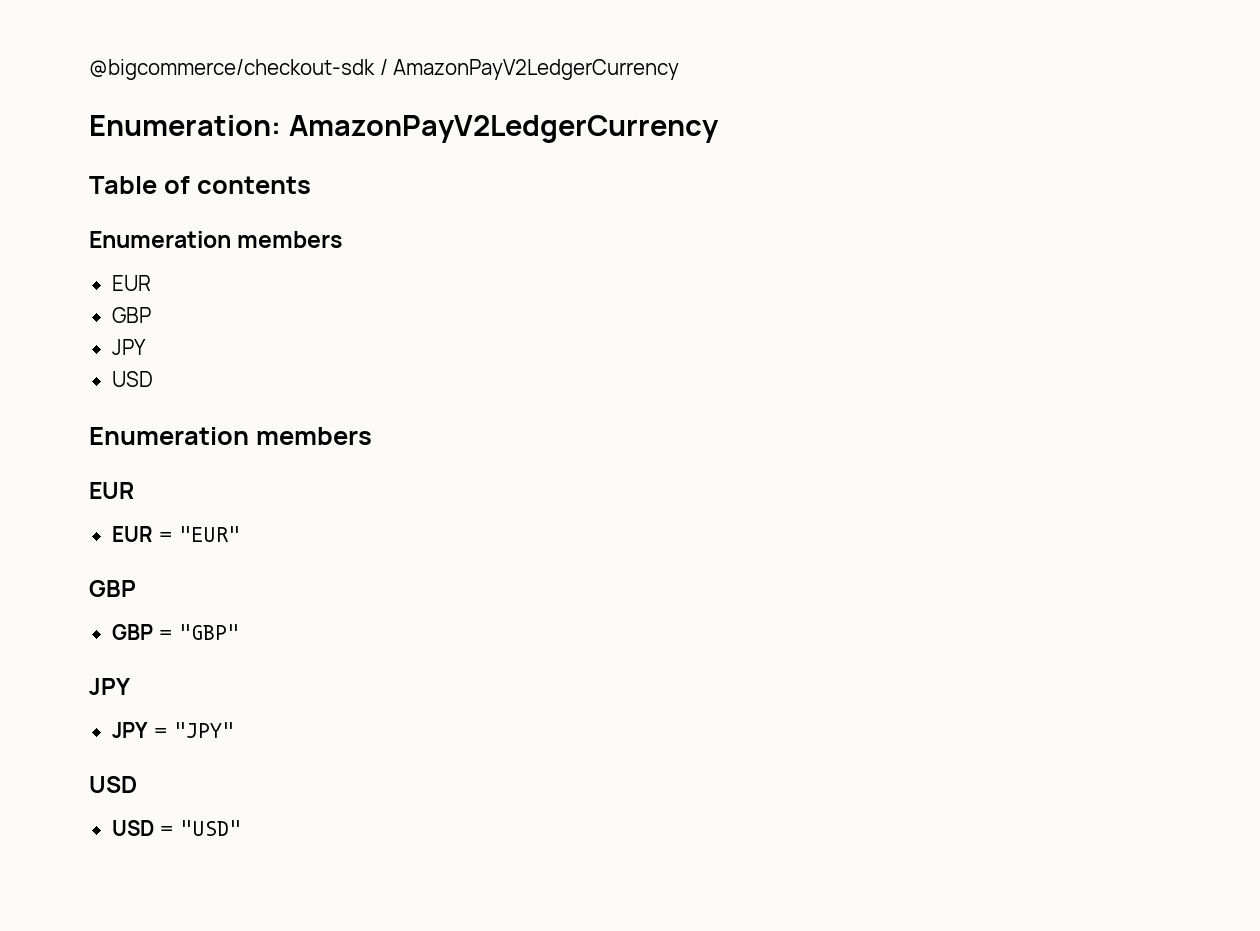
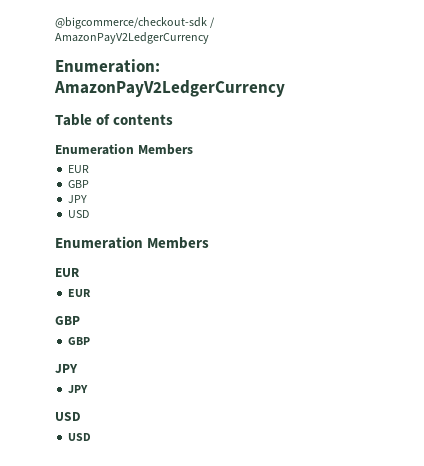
[237,231,343,248] members -> [137,144,193,155] Members
[255,427,372,445] members -> [147,237,210,249] Members
[158,526,240,542] = "EUR" -> (92, 293) none
[158,624,239,640] = "GBP" -> (91, 341) none
[153,722,234,738] = "JPY" -> (89, 389) none
[159,820,241,836] = "USD" -> (92, 437) none

